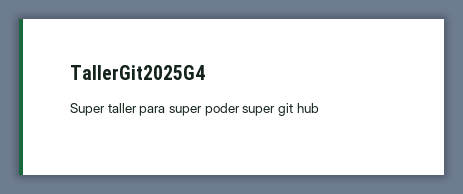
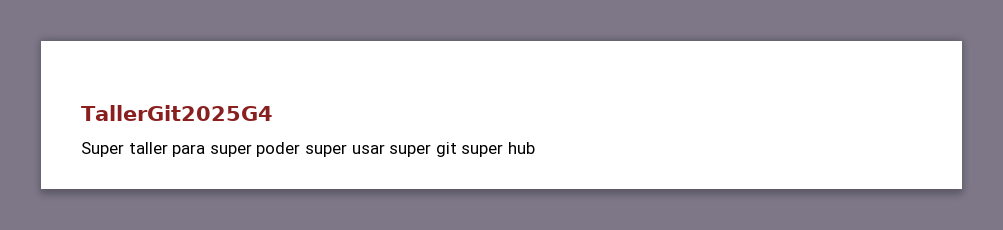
[277,103,293,116] git -> [351,142,504,157] usar super git super

